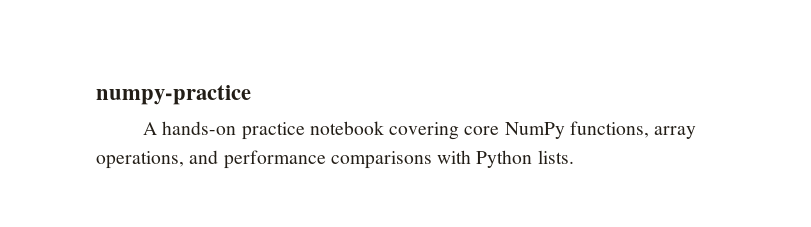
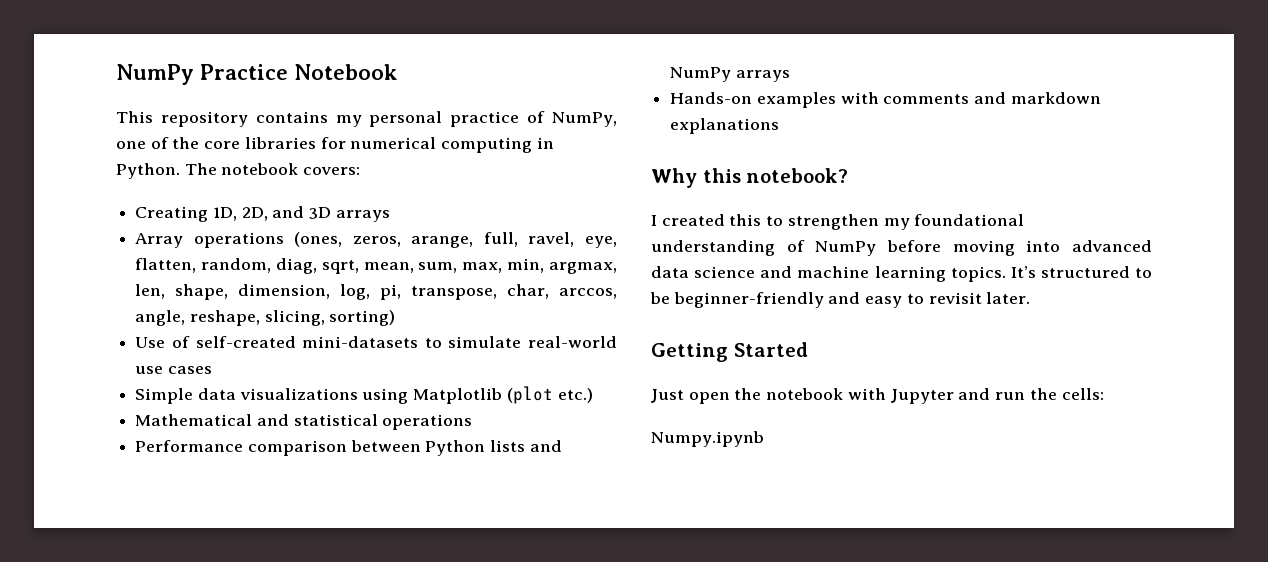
[96,85,251,105] [143,121,697,140] [96,150,574,169] numpy-practice // A hands-on practice notebook covering core NumPy functions, array operations, and performance comparisons with Python lists. -> [116,64,397,85] [116,111,617,127] [116,137,554,153] [116,163,361,179] [135,206,390,222] [135,232,617,248] [135,258,617,274] [135,284,617,300] [135,310,396,326] [135,336,617,348] [135,366,212,374] [135,386,593,404] [135,414,473,430] [135,440,562,456] [670,67,790,82] [670,92,1101,108] [670,118,780,134] [651,168,849,188] [651,214,1025,230] [651,240,1152,256] [651,266,1152,282] [650,292,1031,308] [651,342,808,362] [651,388,1104,404] [651,431,764,447] NumPy Practice Notebook // This repository contains my personal practice of NumPy, one of the core libraries for numerical computing in Python. The notebook covers: // Creating 1D, 2D, and 3D arrays // Array operations (ones, zeros, arange, full, ravel, eye, flatten, random, diag, sqrt, mean, sum, max, min, argmax, len, shape, dimension, log, pi, transpose, char, arccos, angle, reshape, slicing, sorting) // Use of self-created mini-datasets to simulate real-world use cases // Simple data visualizations using Matplotlib (plot etc.) // Mathematical and statistical operations // Performance comparison between Python lists and NumPy arrays // Hands-on examples with comments and markdown explanations // Why this notebook? // I created this to strengthen my foundational understanding of NumPy before moving into advanced data science and machine learning topics. It’s structured to be beginner-friendly and easy to revisit later. // Getting Started // Just open the notebook with Jupyter and run the cells: // Numpy.ipynb

